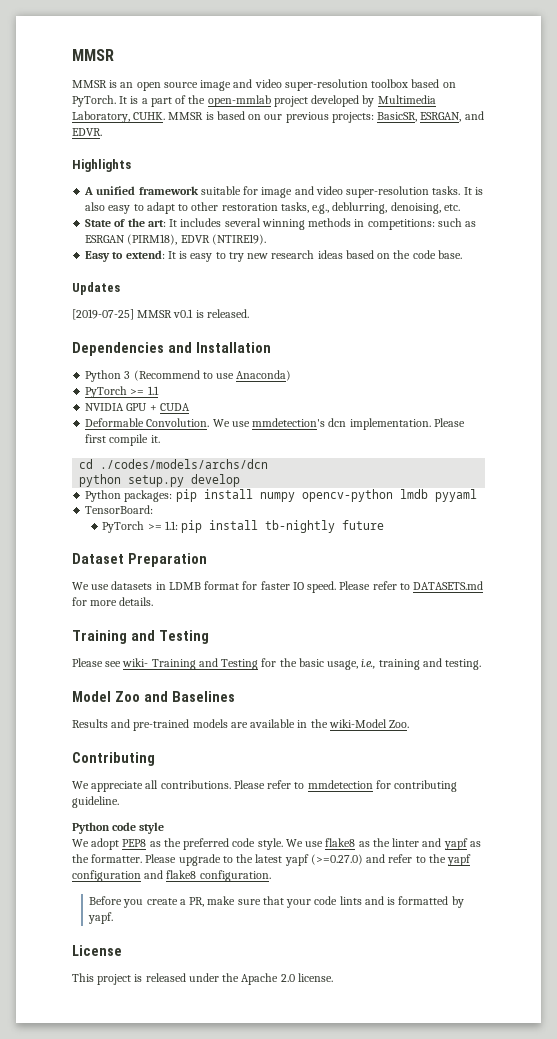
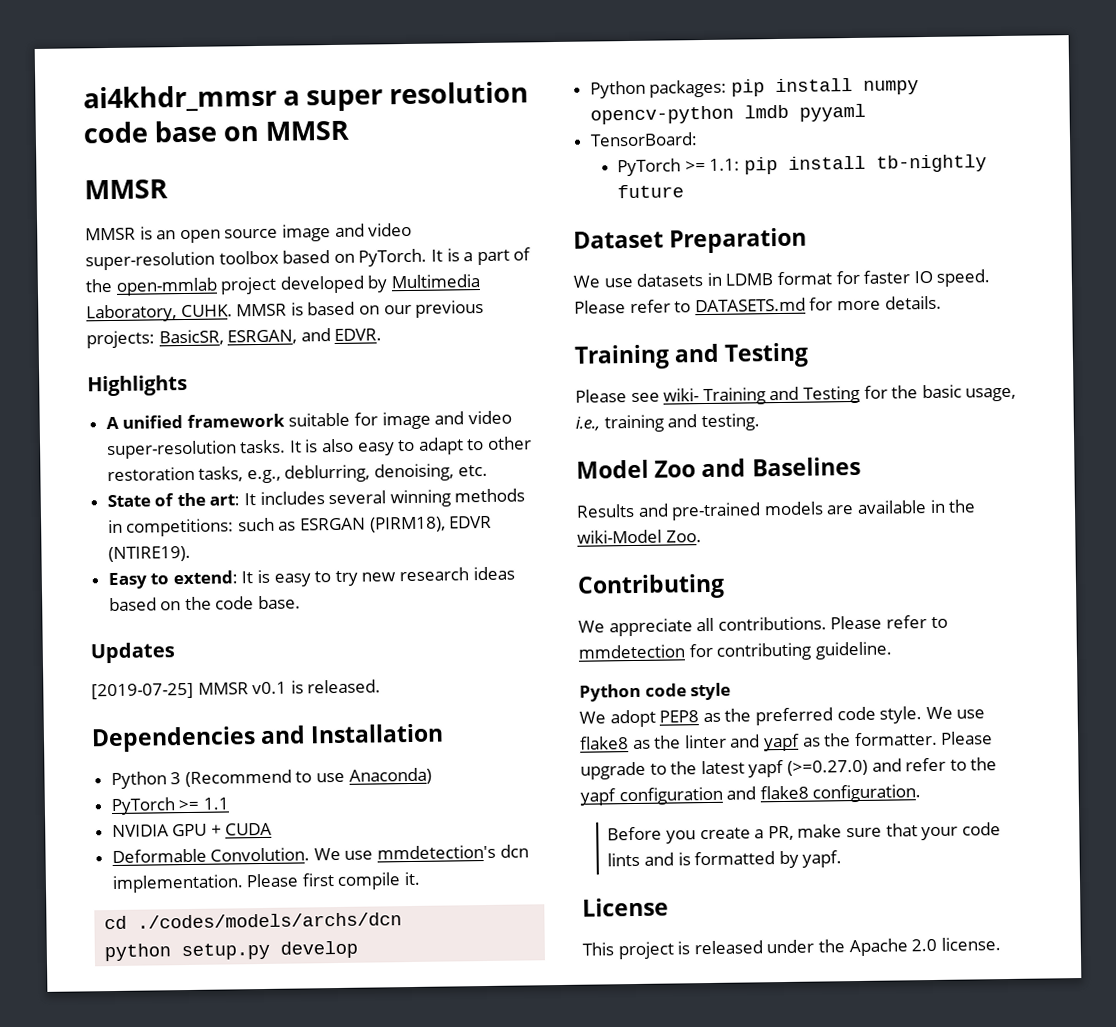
(72, 55) none -> [83,81,530,113] [83,120,350,144] ai4khdr_mmsr a super resolution code base on MMSR //

